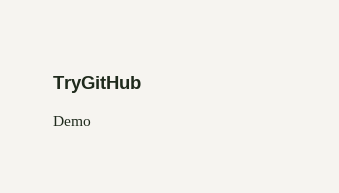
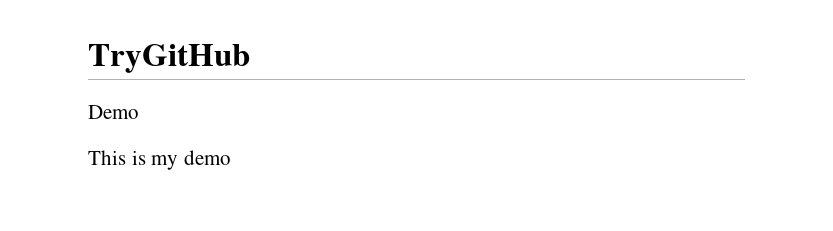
(91, 121) none -> [88,150,232,170] // This is my demo

